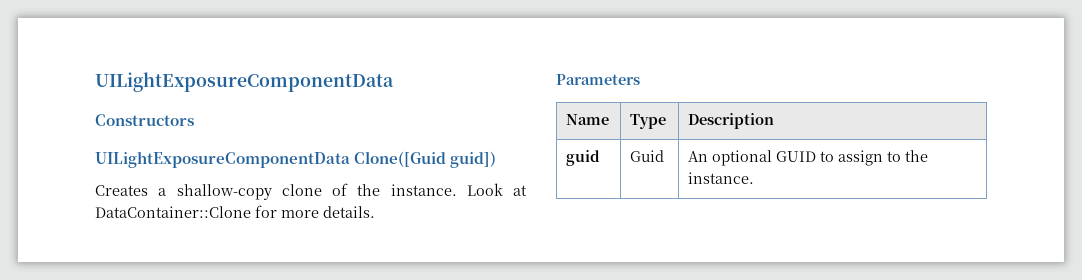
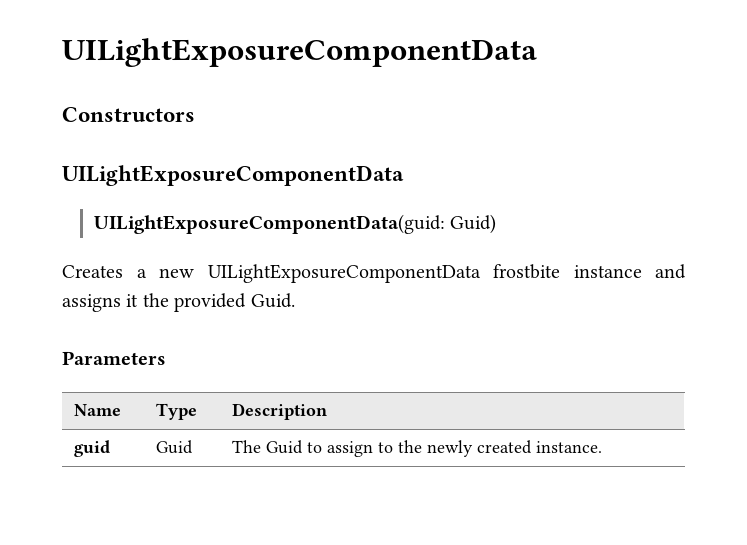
[354,151,497,168] Clone([Guid guid]) -> [93,214,497,234] // UILightExposureComponentData(guid: Guid)
[176,183,527,200] [95,205,375,218] shallow-copy clone of the instance. Look at DataContainer::Clone for more details. -> [159,264,686,283] [62,293,295,312] new UILightExposureComponentData frostbite instance and assigns it the provided Guid.
[688,150,817,166] An optional GUID -> [232,440,304,454] The Guid
(929, 156) none -> [427,440,533,457] newly created

